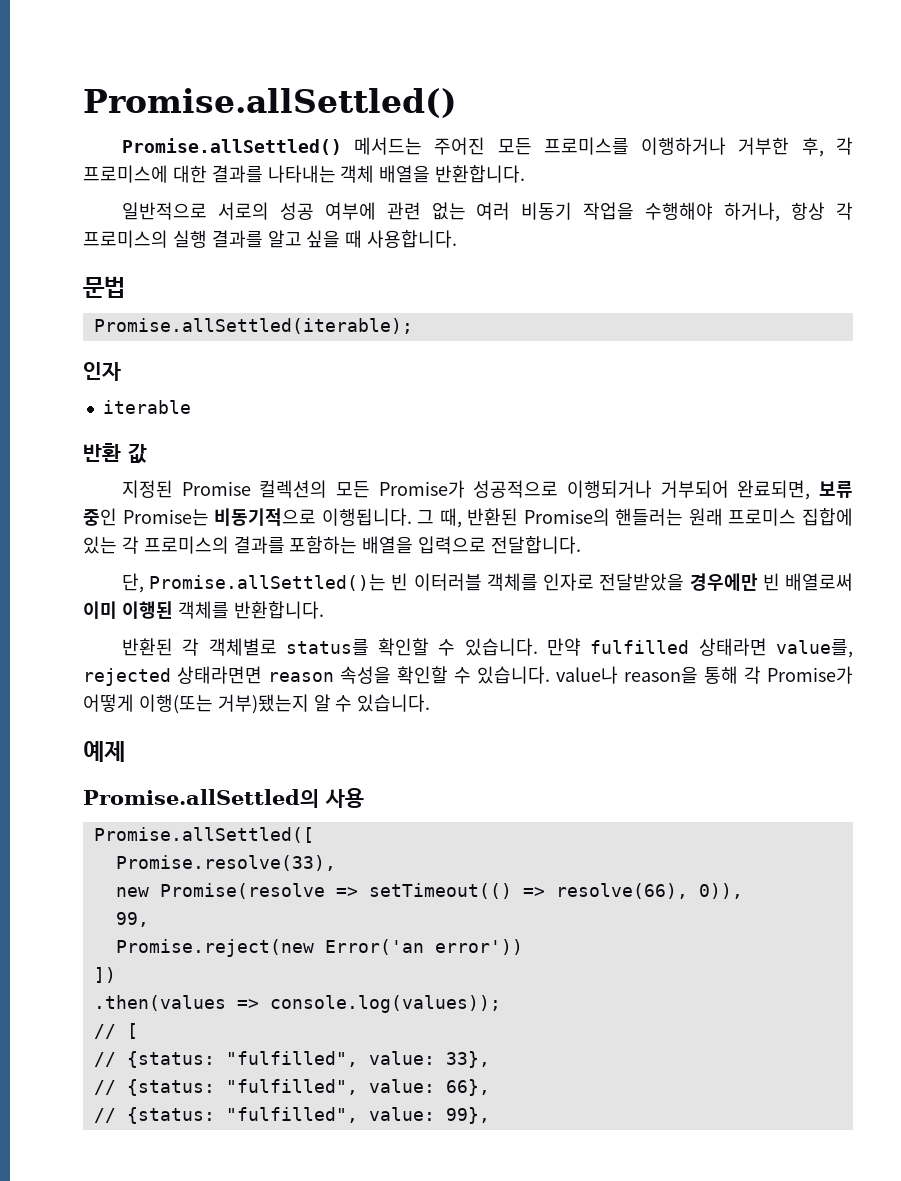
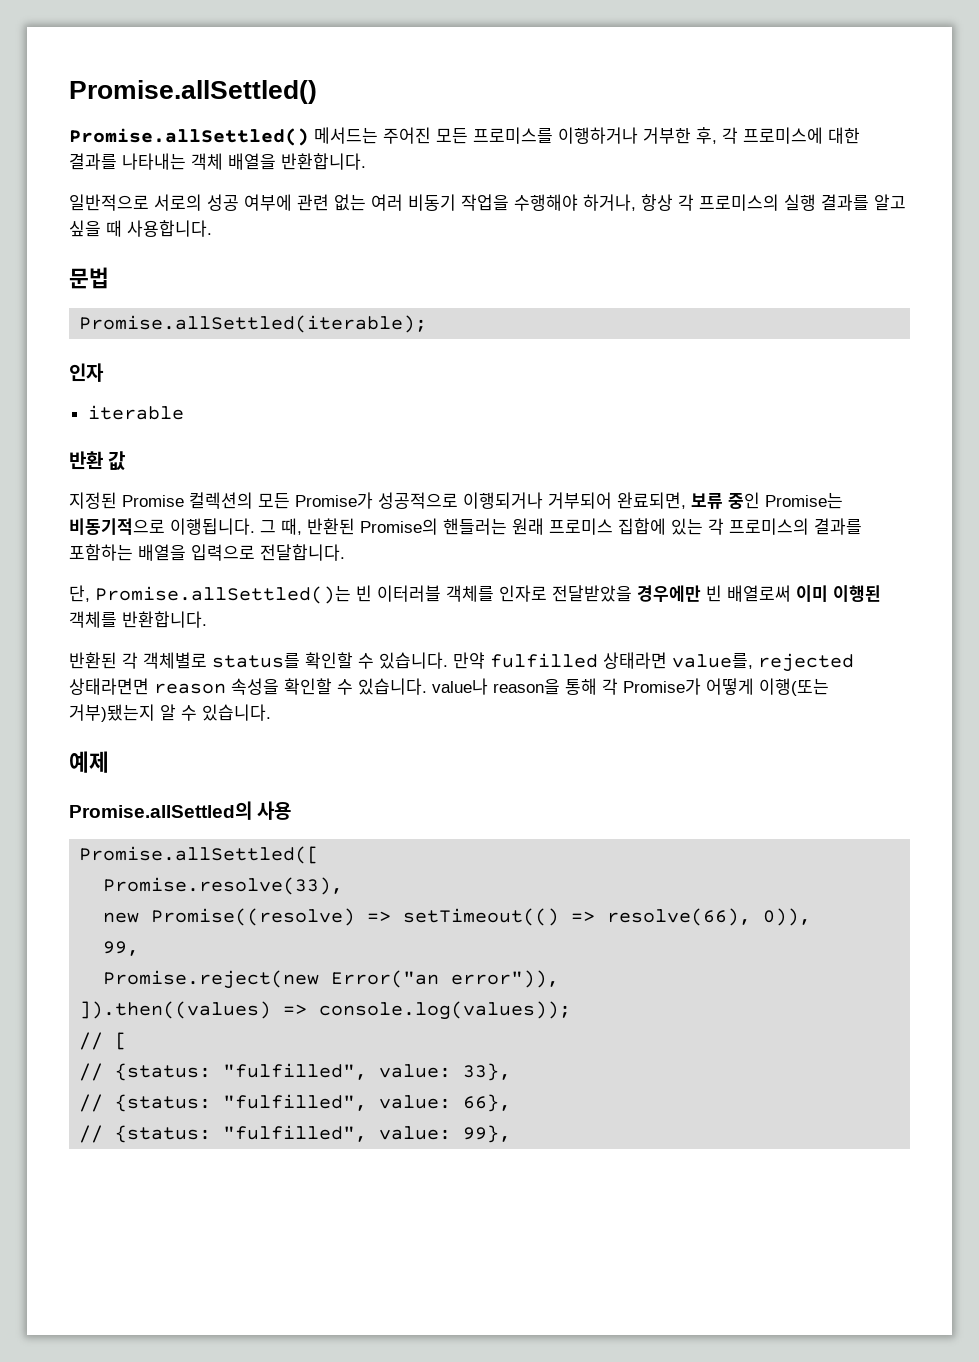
[159,883,325,899] Promise(resolve -> [151,908,356,926] Promise((resolve)
[324,939,523,955] [93,967,116,983] [93,995,226,1011] Error('an error')) // ]) // .then(values -> [331,970,560,988] [79,1001,272,1019] Error("an error")), // ]).then((values)

